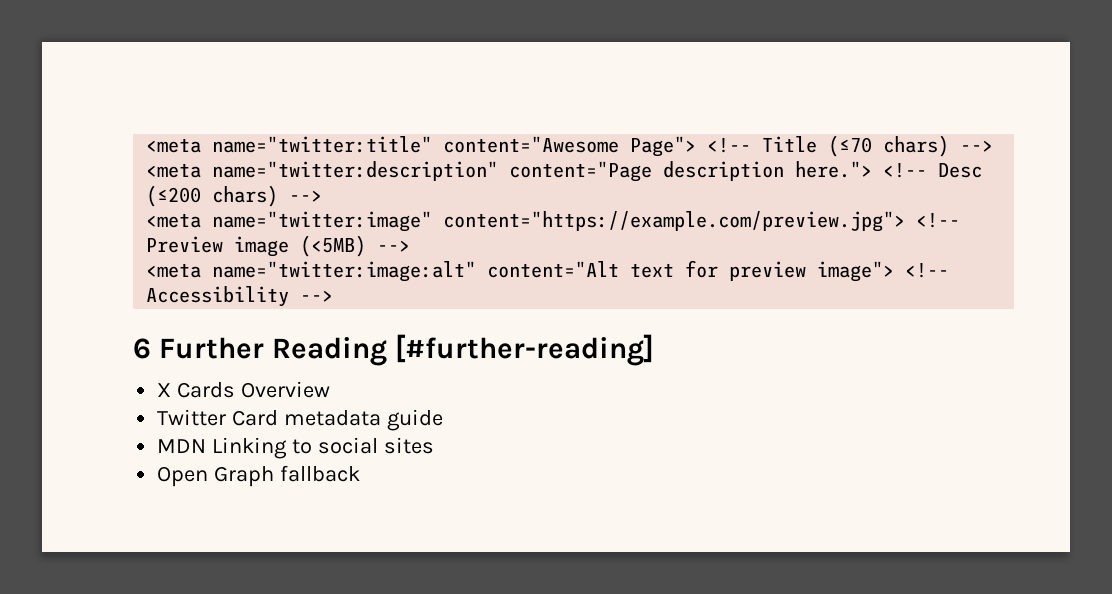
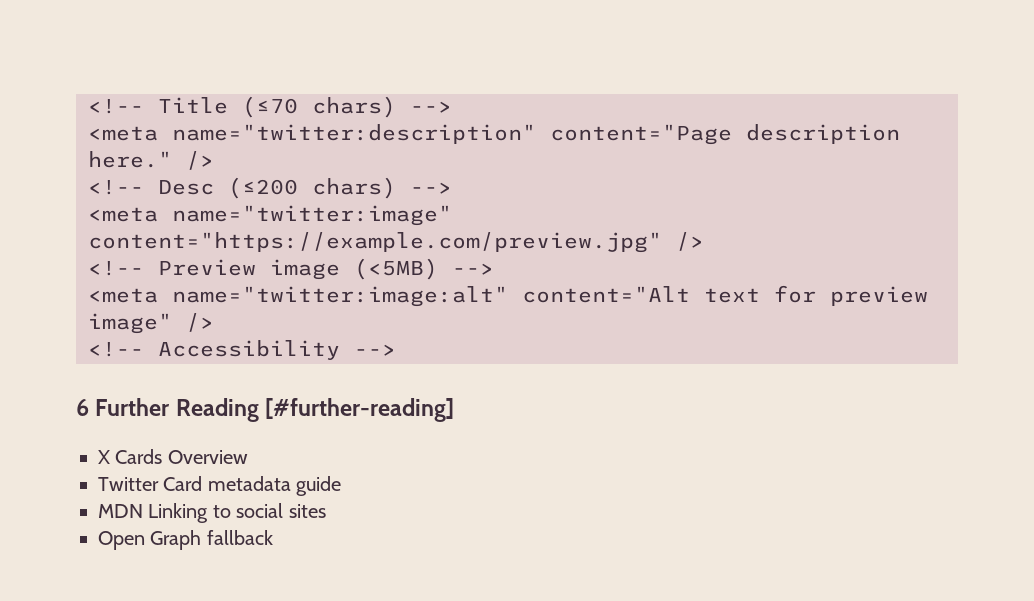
[146,136,697,157] <meta name="twitter:title" content="Awesome Page"> -> (88, 106) none
[795,161,873,178] here."> -> [88,151,214,170] here." /> //
[443,211,906,232] content="https://example.com/preview.jpg"> -> [88,232,704,253] content="https://example.com/preview.jpg" /> //
[817,261,895,282] image"> -> [88,313,214,334] image" /> //

